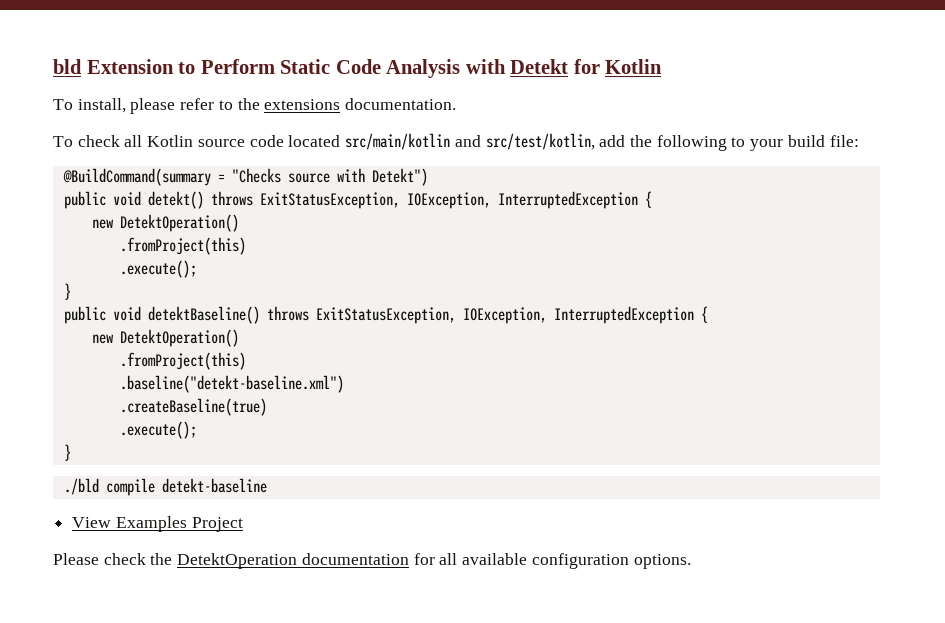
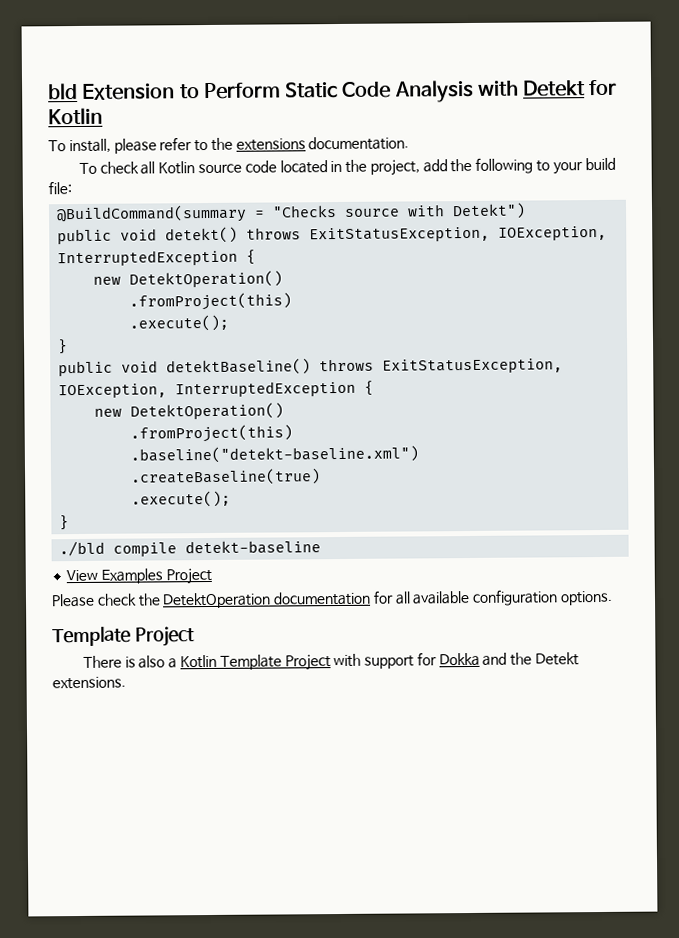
[345,133,595,150] src/main/kotlin and src/test/kotlin, -> [330,159,420,176] in the project,
(691, 561) none -> [52,626,195,647] [82,652,579,671] [52,676,126,690] // Template Project // There is also a Kotlin Template Project with support for Dokka and the Detekt extensions.

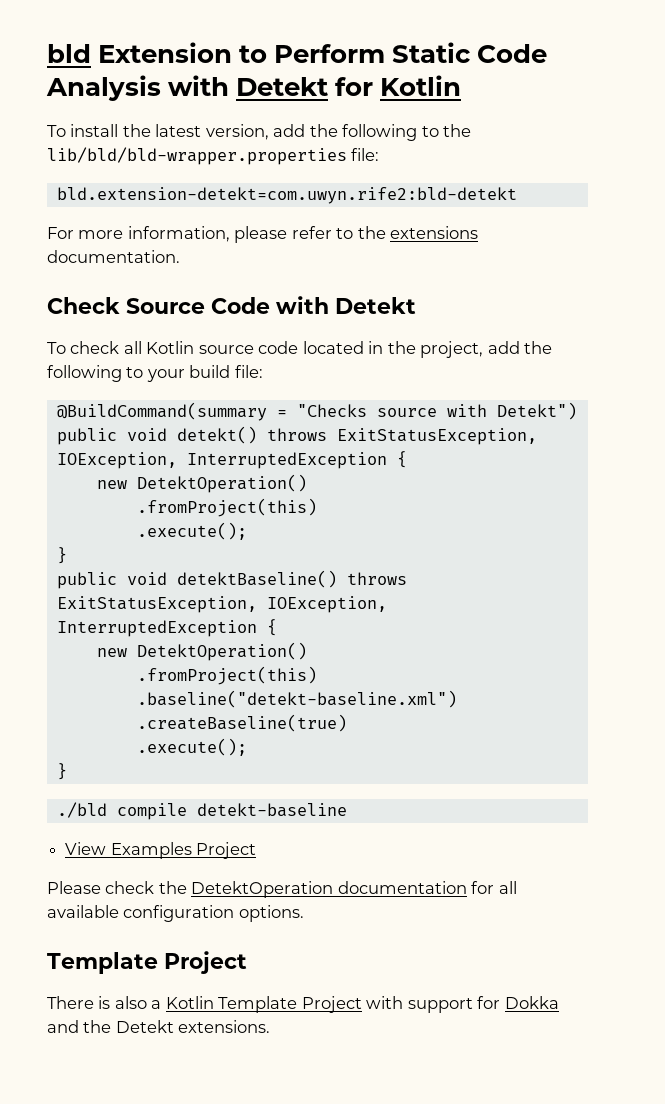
[68,138,111,154] install, -> [70,124,472,141] [47,147,380,165] [56,187,517,204] [47,226,230,242] install the latest version, add the following to the lib/bld/bld-wrapper.properties file: // bld.extension-detekt=com.uwyn.rife2:bld-detekt // For more information,
(410, 143) none -> [47,296,416,314] // Check Source Code with Detekt

